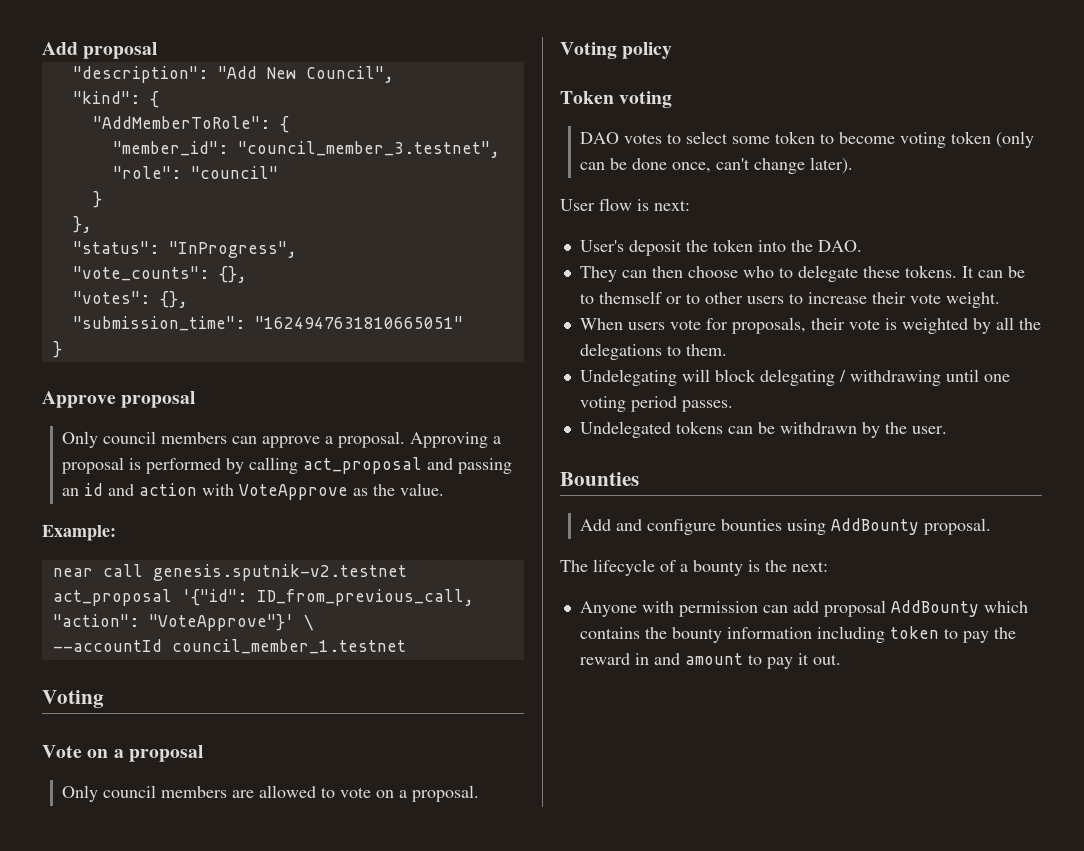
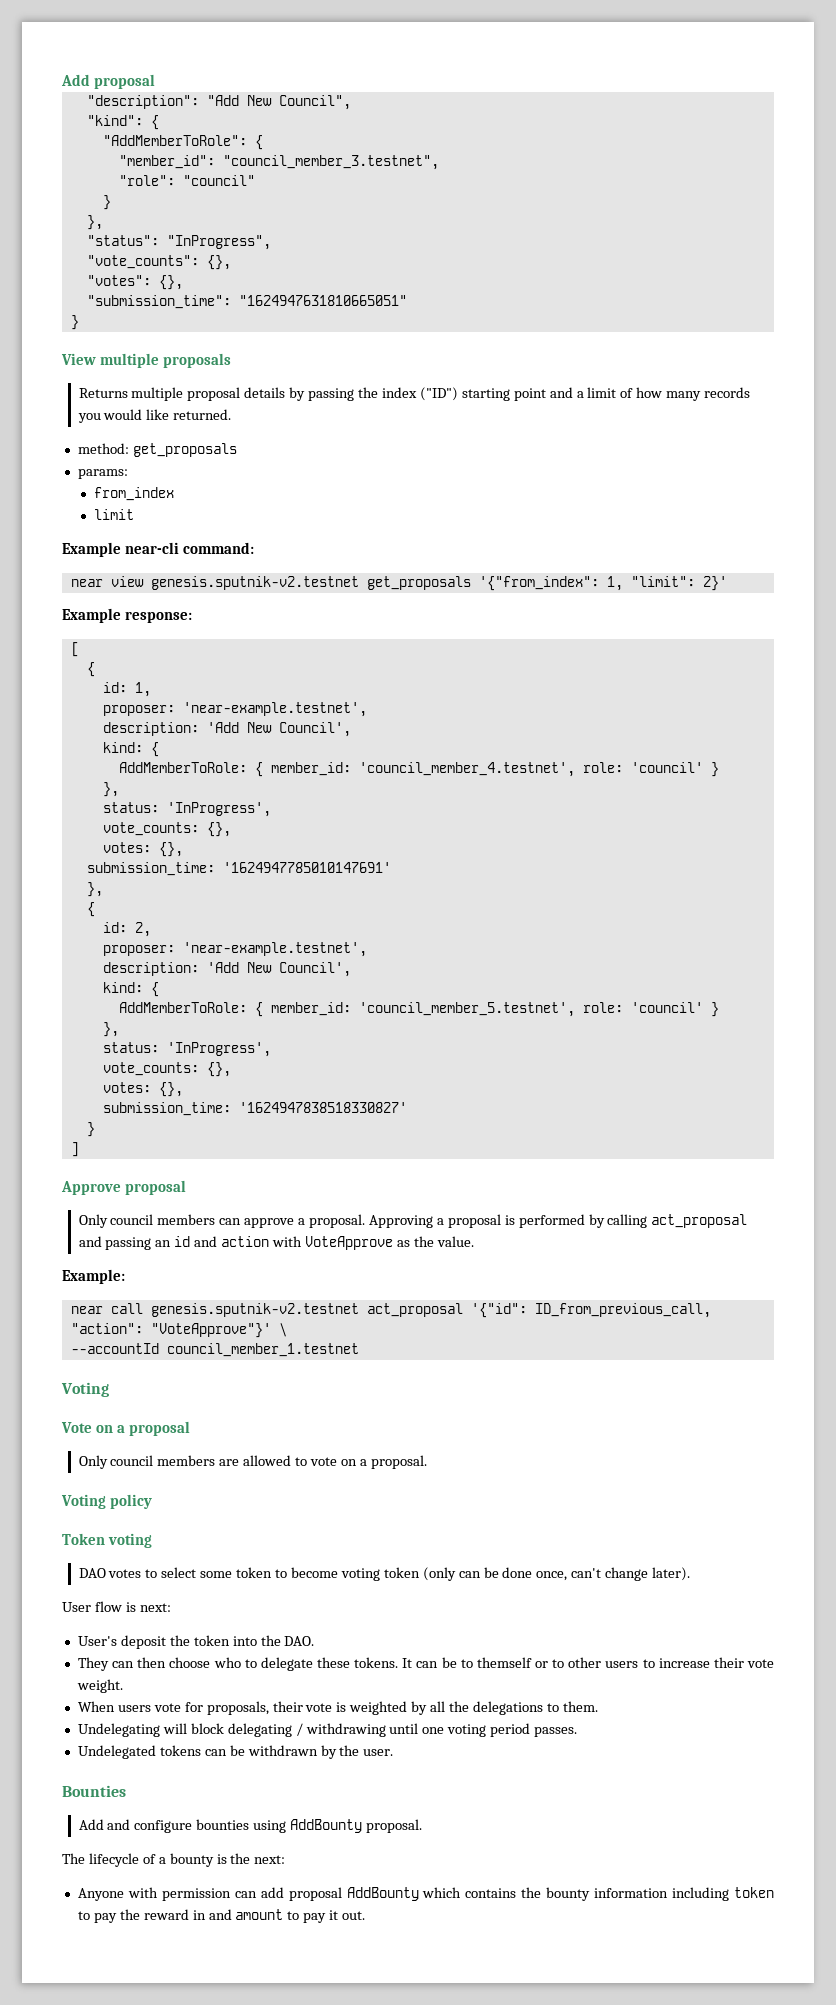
(62, 349) none -> [61,353,232,368] [78,387,751,401] [77,409,232,423] [77,443,237,457] [77,469,128,479] [94,487,175,501] [94,509,135,520] [62,542,254,557] [70,576,727,591] [62,608,192,623] [70,642,79,657] [86,662,95,677] [102,682,151,697] [102,702,367,717] [102,722,351,737] [102,742,159,757] [118,762,719,777] [102,782,119,797] [102,802,271,817] [102,822,231,837] [102,842,183,857] [86,862,391,876] [86,882,103,897] [86,902,95,917] [102,922,151,937] [102,942,367,957] [102,962,351,977] [102,982,159,997] [118,1002,719,1017] [102,1022,119,1037] [102,1042,271,1057] [102,1062,231,1077] [102,1082,183,1097] [102,1102,407,1116] [86,1122,95,1137] [70,1142,79,1157] // View multiple proposals // Returns multiple proposal details by passing the index ("ID") starting point and a limit of how many records you would like returned. // method: get_proposals // params: // from_index // limit // Example near-cli command: // near view genesis.sputnik-v2.testnet get_proposals '{"from_index": 1, "limit": 2}' // Example response: // [ // { // id: 1, // proposer: 'near-example.testnet', // description: 'Add New Council', // kind: { // AddMemberToRole: { member_id: 'council_member_4.testnet', role: 'council' } // }, // status: 'InProgress', // vote_counts: {}, // votes: {}, // submission_time: '1624947785010147691' // }, // { // id: 2, // proposer: 'near-example.testnet', // description: 'Add New Council', // kind: { // AddMemberToRole: { member_id: 'council_member_5.testnet', role: 'council' } // }, // status: 'InProgress', // vote_counts: {}, // votes: {}, // submission_time: '1624947838518330827' // } // ]

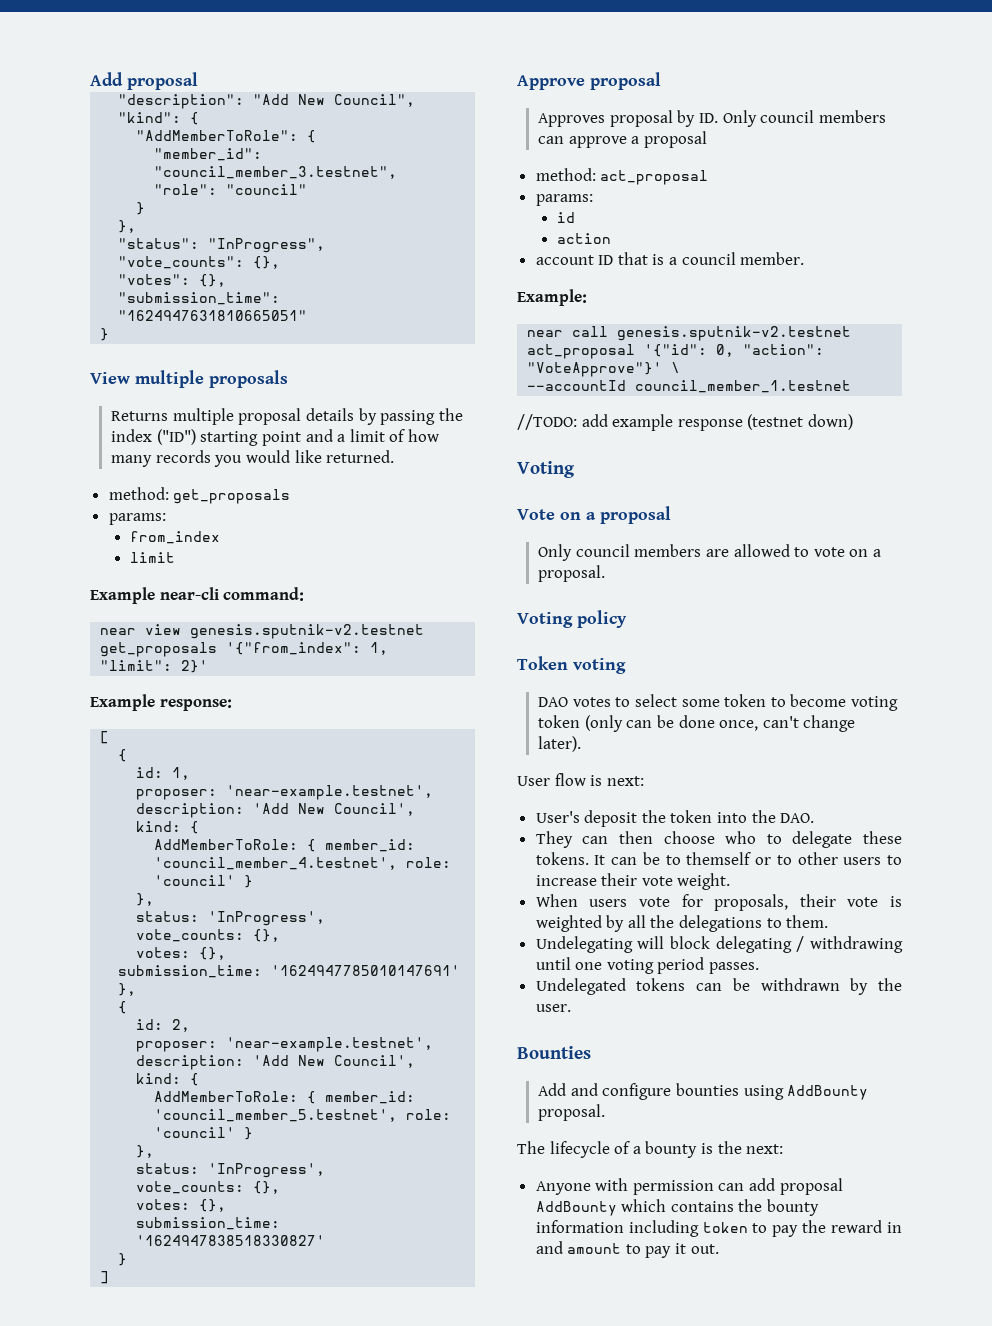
(187, 1187) none -> [538,110,718,127] Approves proposal by ID.
[309,1214,748,1228] [78,1236,474,1250] proposal. Approving a proposal is performed by calling act_proposal and passing an id and action with VoteApprove as the value. -> [643,131,707,148] [535,168,709,185] [535,194,593,206] [556,212,575,223] [556,233,611,244] [535,252,805,265] proposal // method: act_proposal // params: // id // action // account ID that is a council member.
[534,1303,711,1318] ID_from_previous_call, -> [716,344,735,357] 0,
(359, 1350) none -> [517,414,853,431] // //TODO: add example response (testnet down)

